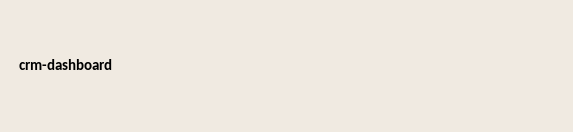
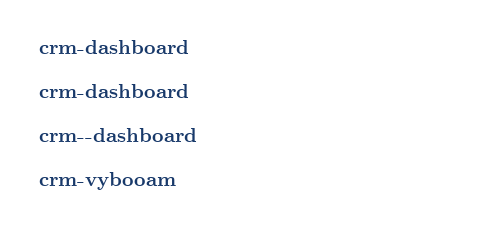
[19,59,112,70] crm-dashboard -> [39,40,189,54] [39,84,189,98] [39,128,197,142] [39,172,176,190] crm-dashboard // crm-dashboard // crm--dashboard // crm-vybooam

